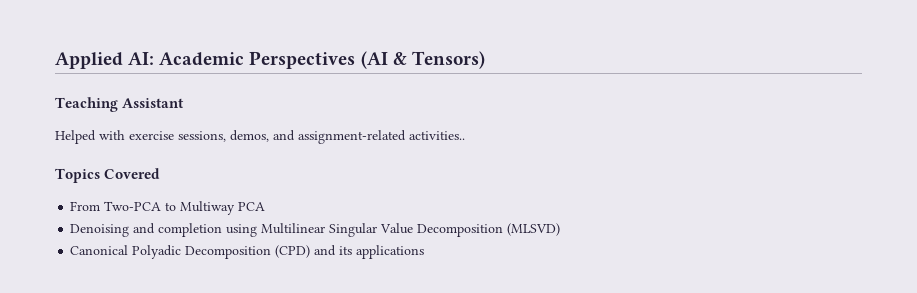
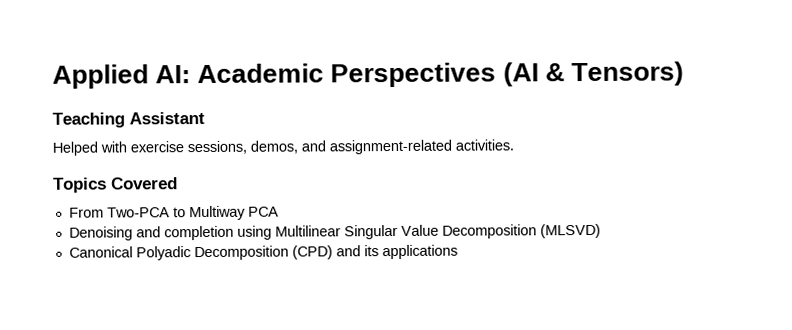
[409,131,465,140] activities.. -> [455,139,514,151] activities.

